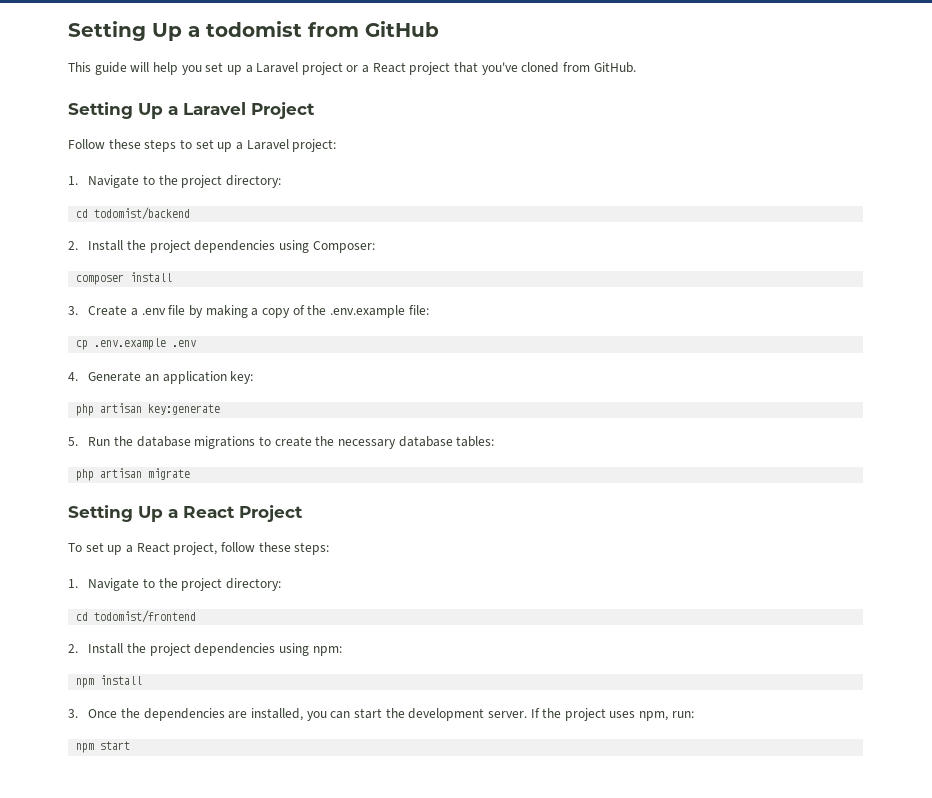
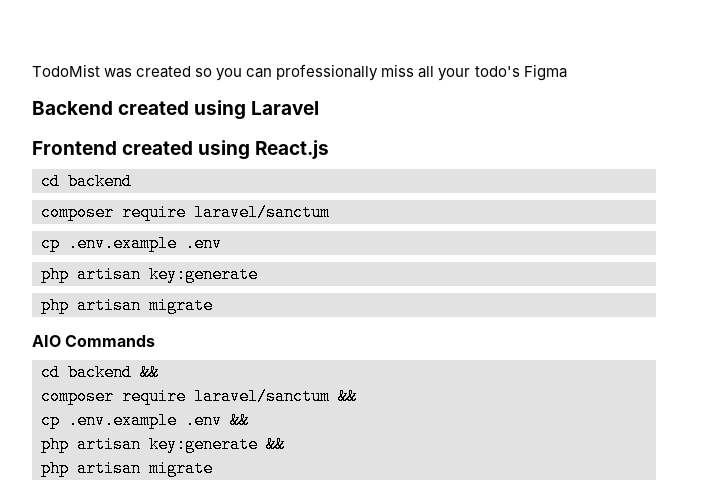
[68,21,439,41] [68,62,636,75] [68,102,315,119] [68,139,337,152] [68,175,282,188] [76,207,191,220] [68,240,375,253] [76,272,173,285] [68,305,429,318] [76,338,197,350] [68,371,254,384] [76,403,221,416] [68,436,495,449] [76,468,191,481] [68,505,303,522] [68,542,330,555] [68,578,282,591] [76,610,197,623] [68,643,342,656] [76,675,143,688] [68,708,694,721] [76,741,131,753] Setting Up a todomist from GitHub // This guide will help you set up a Laravel project or a React project that you've cloned from GitHub. // Setting Up a Laravel Project // Follow these steps to set up a Laravel project: // 1. Navigate to the project directory: // cd todomist/backend // 2. Install the project dependencies using Composer: // composer install // 3. Create a .env file by making a copy of the .env.example file: // cp .env.example .env // 4. Generate an application key: // php artisan key:generate // 5. Run the database migrations to create the necessary database tables: // php artisan migrate // Setting Up a React Project // To set up a React project, follow these steps: // 1. Navigate to the project directory: // cd todomist/frontend // 2. Install the project dependencies using npm: // npm install // 3. Once the dependencies are installed, you can start the development server. If the project uses npm, run: // npm start -> [32,64,567,81] [32,100,320,120] [32,140,330,160] [41,173,132,190] [41,204,330,221] [41,235,222,252] [41,266,258,283] [41,297,213,314] [32,335,156,347] [41,364,159,381] [41,388,357,405] [41,412,249,429] [41,436,285,453] [41,460,213,477] TodoMist was created so you can professionally miss all your todo's Figma // Backend created using Laravel // Frontend created using React.js // cd backend // composer require laravel/sanctum // cp .env.example .env // php artisan key:generate // php artisan migrate // AIO Commands // cd backend && // composer require laravel/sanctum && // cp .env.example .env && // php artisan key:generate && // php artisan migrate

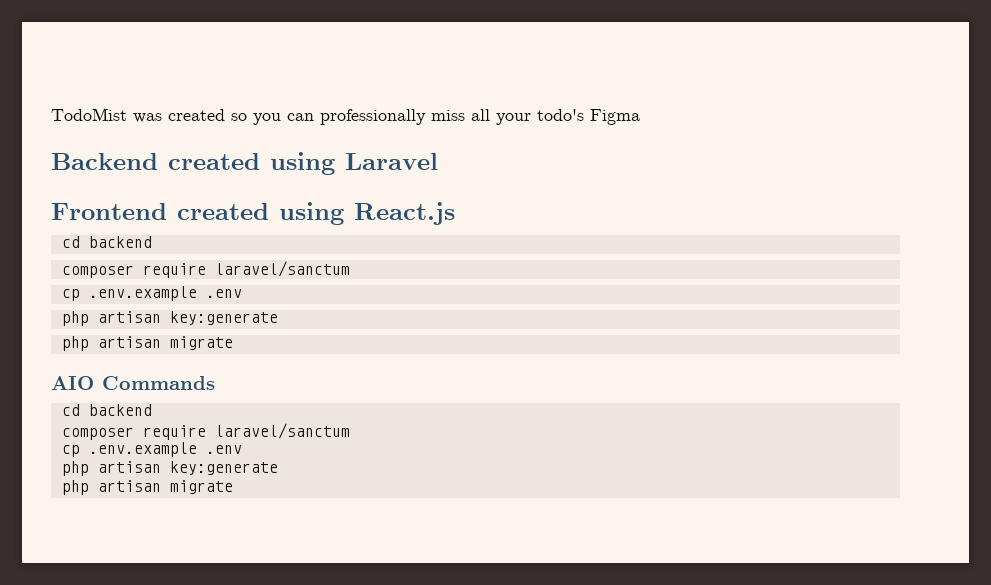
[140,364,159,381] [41,388,357,405] [41,412,249,429] [41,436,285,453] && // composer require laravel/sanctum && // cp .env.example .env && // php artisan key:generate && -> [61,423,350,440] [61,442,242,457] [61,461,278,476] // composer require laravel/sanctum // cp .env.example .env // php artisan key:generate

